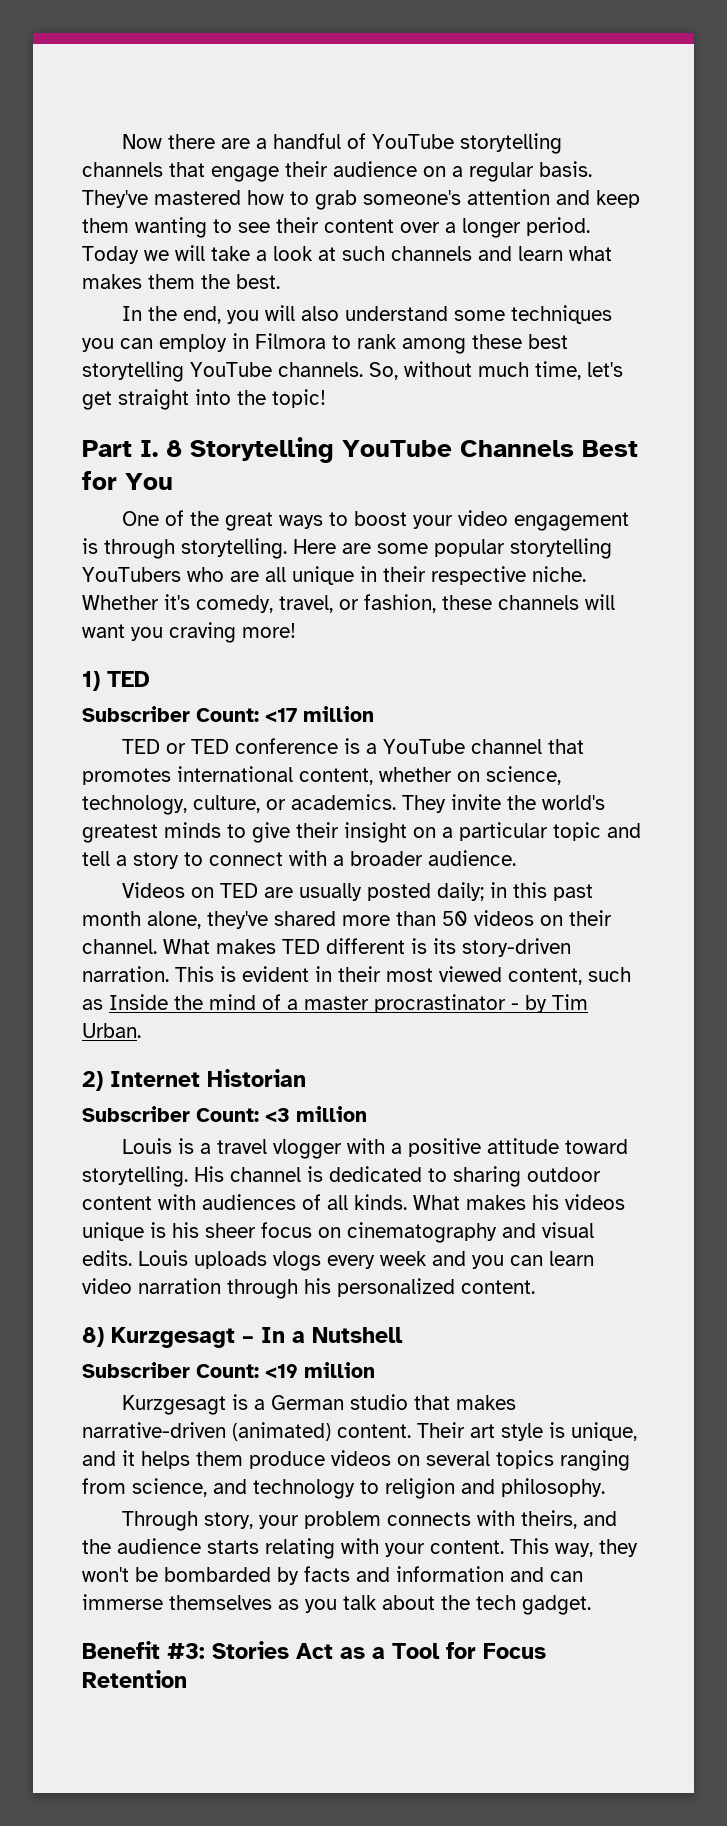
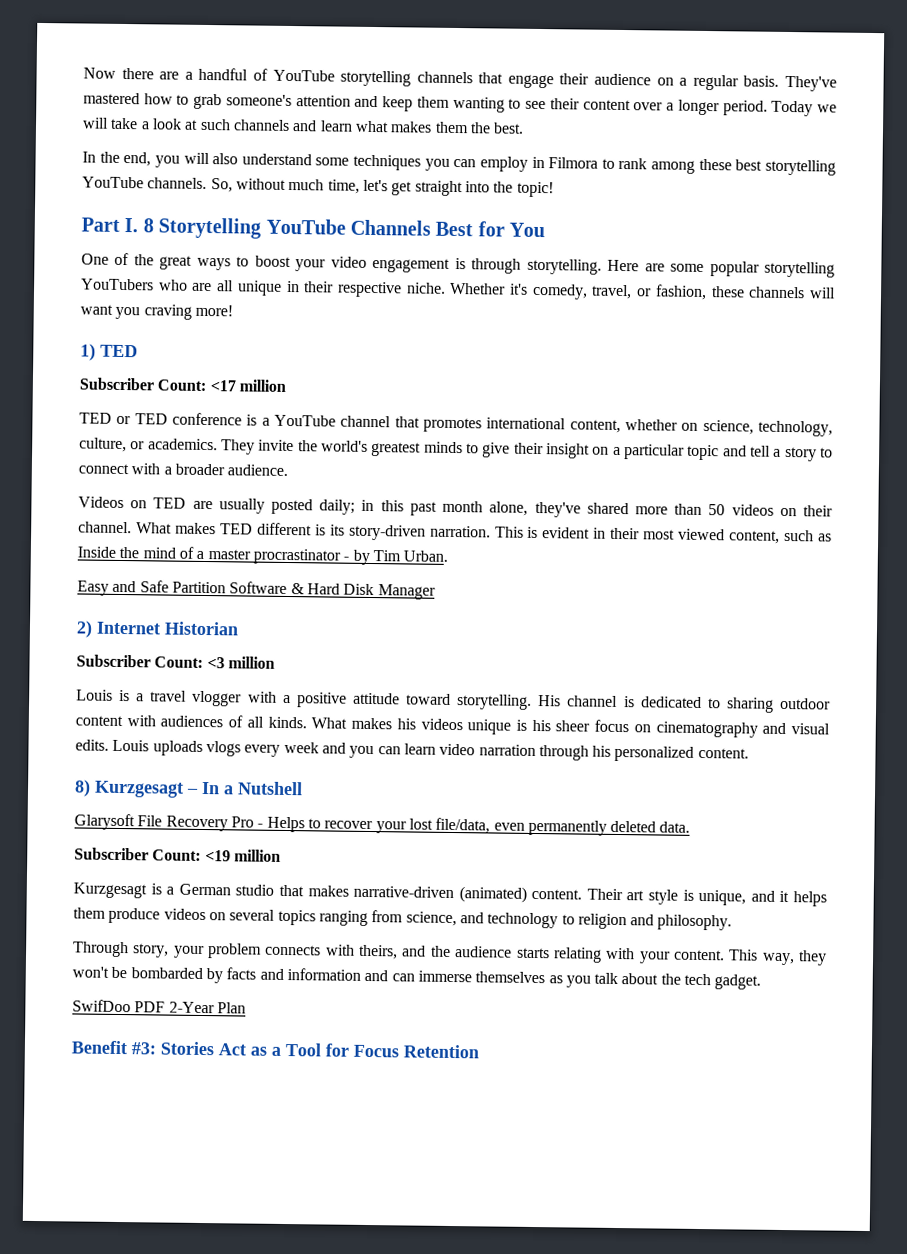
(141, 1030) none -> [77,580,436,600] // Easy and Safe Partition Software & Hard Disk Manager
(403, 1335) none -> [74,813,691,836] // Glarysoft File Recovery Pro - Helps to recover your lost file/data, even permanently deleted data.
(591, 1605) none -> [72,999,246,1014] // SwifDoo PDF 2-Year Plan

